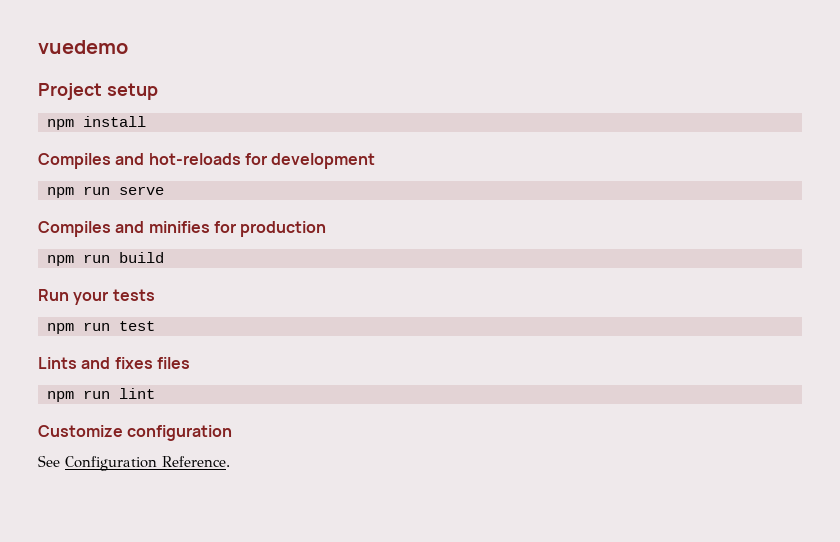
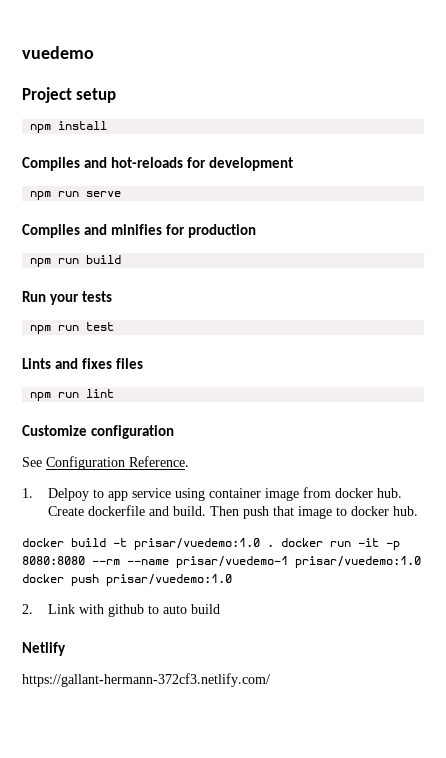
(230, 461) none -> [22,487,402,501] [47,505,418,519] [22,538,400,550] [22,556,421,568] [22,574,232,586] [22,604,220,617] [22,642,66,656] [22,673,270,687] // 1. Delpoy to app service using container image from docker hub. Create dockerfile and build. Then push that image to docker hub. // docker build -t prisar/vuedemo:1.0 . docker run -it -p 8080:8080 --rm --name prisar/vuedemo-1 prisar/vuedemo:1.0 docker push prisar/vuedemo:1.0 // 2. Link with github to auto build // Netlify // https://gallant-hermann-372cf3.netlify.com/

